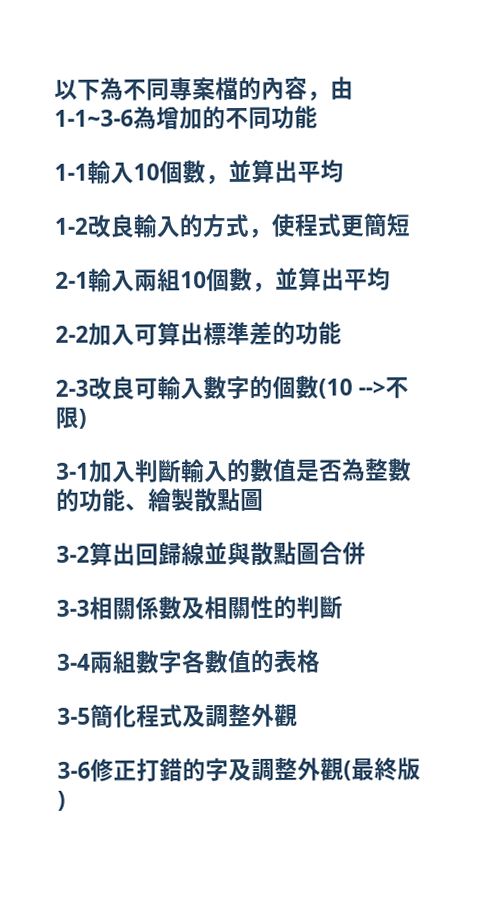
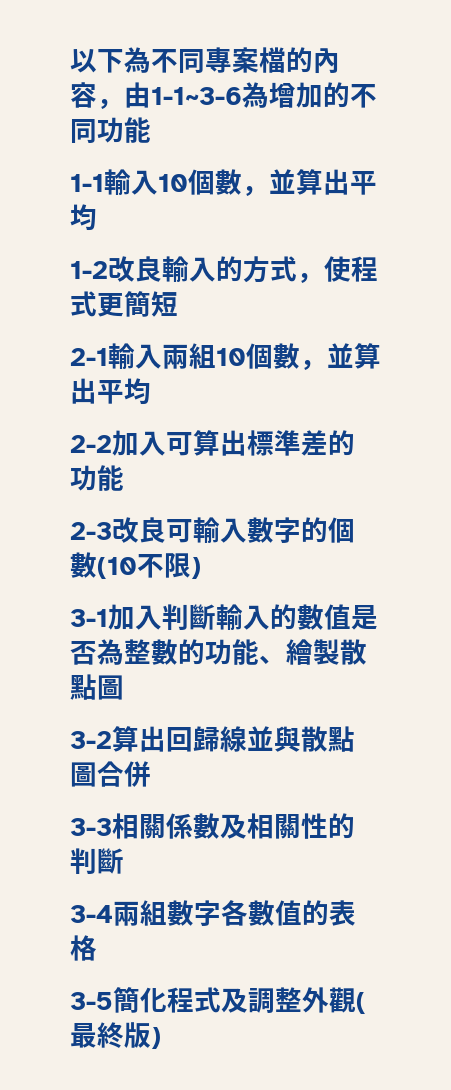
[358,380,387,396] --> -> (137, 568) none
[57,757,344,782] // 3-6修正打錯的字及調整外觀 -> (356, 1000) none

